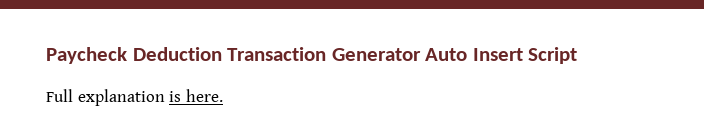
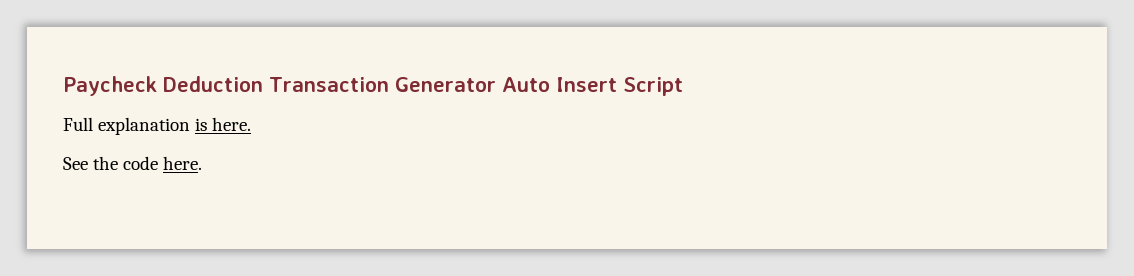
(223, 95) none -> [63,156,203,170] // See the code here.

